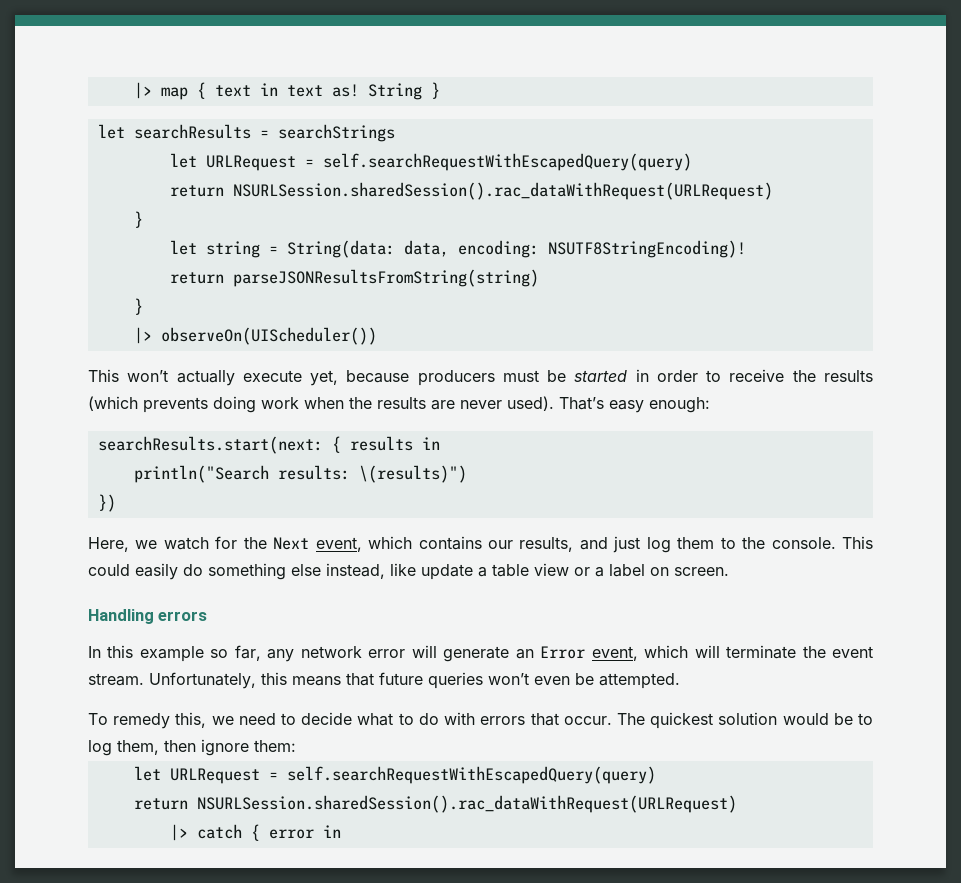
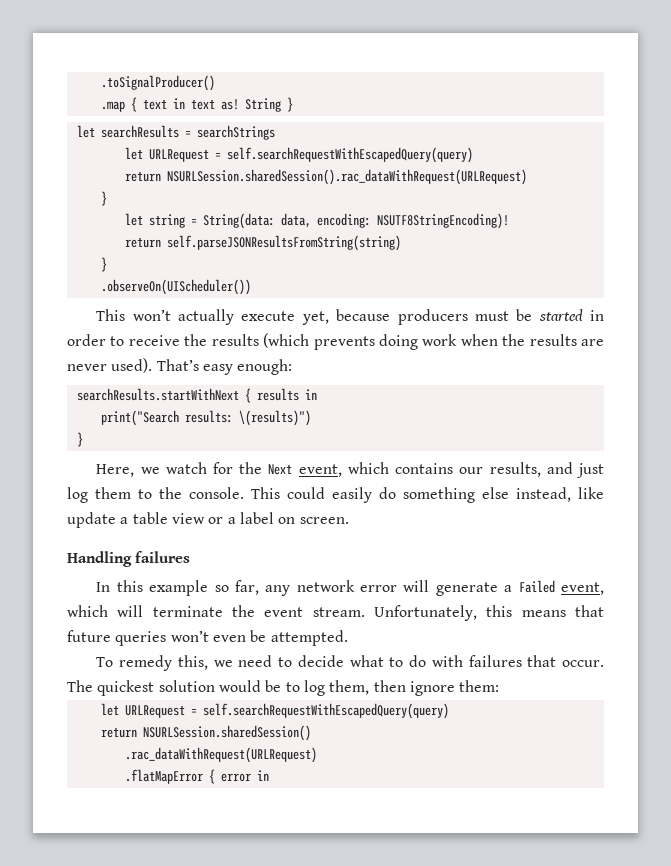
[133,82,188,100] |> map -> [100,75,215,91] [100,101,125,112] .toSignalProducer() // .map
[232,269,539,287] [133,298,143,315] [133,327,377,345] parseJSONResultsFromString(string) // } // |> observeOn(UIScheduler()) -> [166,235,401,251] [100,257,107,272] [100,279,251,295] self.parseJSONResultsFromString(string) // } // .observeOn(UIScheduler())
[97,436,323,454] searchResults.start(next: -> [76,388,239,401] searchResults.startWithNext
[133,465,269,483] println("Search -> [100,410,179,426] print("Search
[97,494,116,512] }) -> [76,432,83,447] }
[158,611,208,621] errors -> [135,551,191,563] failures
[515,646,586,659] an Error -> [504,580,555,593] a Failed
[480,716,526,725] errors -> [468,655,522,667] failures
[196,795,737,813] [169,824,242,841] NSURLSession.sharedSession().rac_dataWithRequest(URLRequest) // |> catch -> [142,725,311,741] [124,747,317,763] [124,769,203,784] NSURLSession.sharedSession() // .rac_dataWithRequest(URLRequest) // .flatMapError

